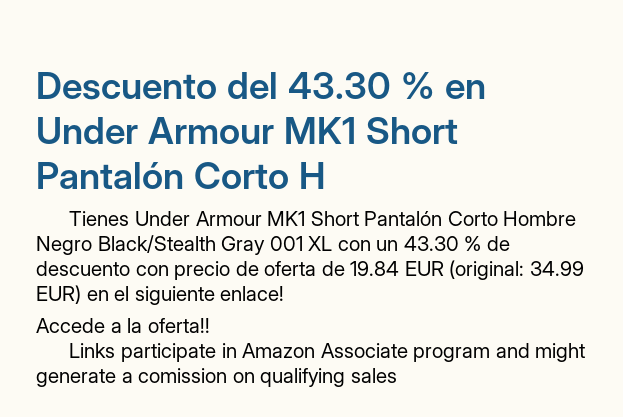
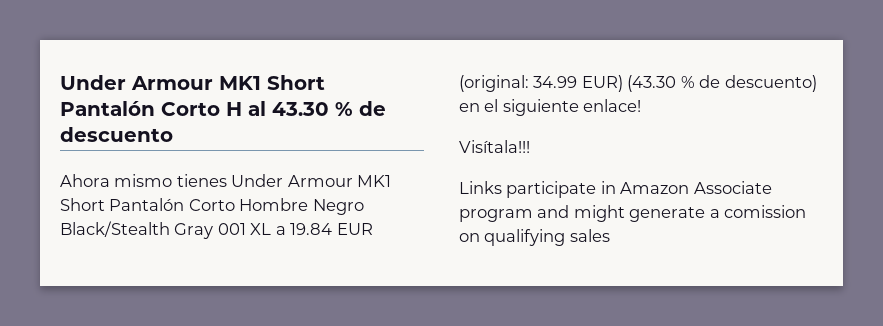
[36,72,486,100] Descuento del 43.30 % en -> (60, 82) none
[69,211,130,226] // Tienes -> [248,101,386,116] [60,127,173,142] [60,174,227,187] al 43.30 % de descuento // Ahora mismo tienes
[337,236,510,251] [36,261,345,280] con un 43.30 % de descuento con precio de oferta de -> [275,226,286,235] a
(81, 294) none -> [627,75,817,92] (43.30 % de descuento)
[36,318,210,333] Accede a la oferta!! -> [459,140,530,153] Visítala!!!

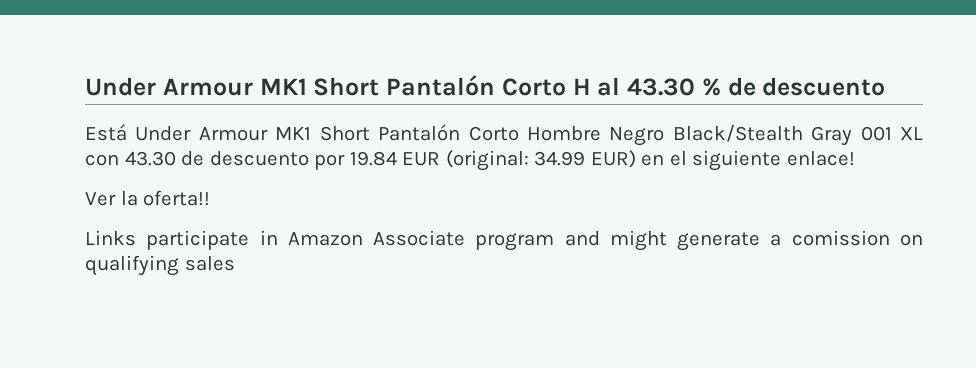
[60,174,227,187] Ahora mismo tienes -> [85,124,127,141] Está
[275,226,286,235] a -> [85,151,346,170] con 43.30 de descuento por
[627,75,817,92] (43.30 % de descuento) -> (636, 159) none
[459,140,530,153] Visítala!!! -> [85,190,211,206] Ver la oferta!!

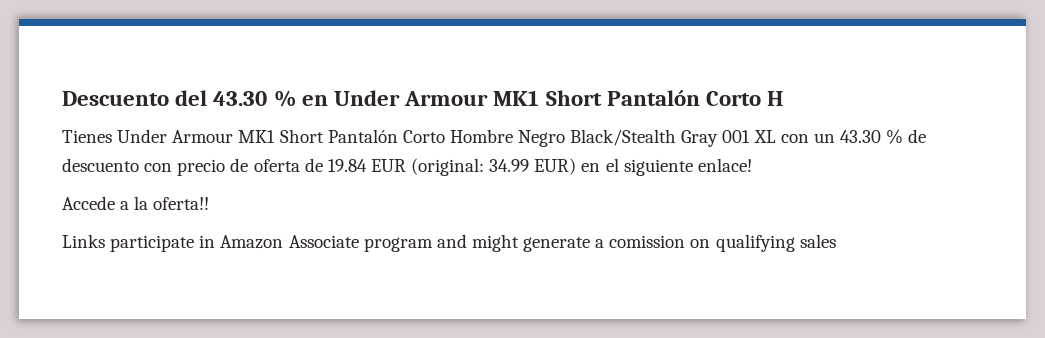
(85, 86) none -> [62,90,328,107] Descuento del 43.30 % en
[597,77,886,96] [85,124,127,141] al 43.30 % de descuento // Está -> [62,130,112,143] // Tienes
[124,151,346,170] 43.30 de descuento por -> [813,129,927,144] [62,158,323,176] un 43.30 % de descuento con precio de oferta de
[85,192,116,206] Ver -> [62,196,130,210] Accede a

